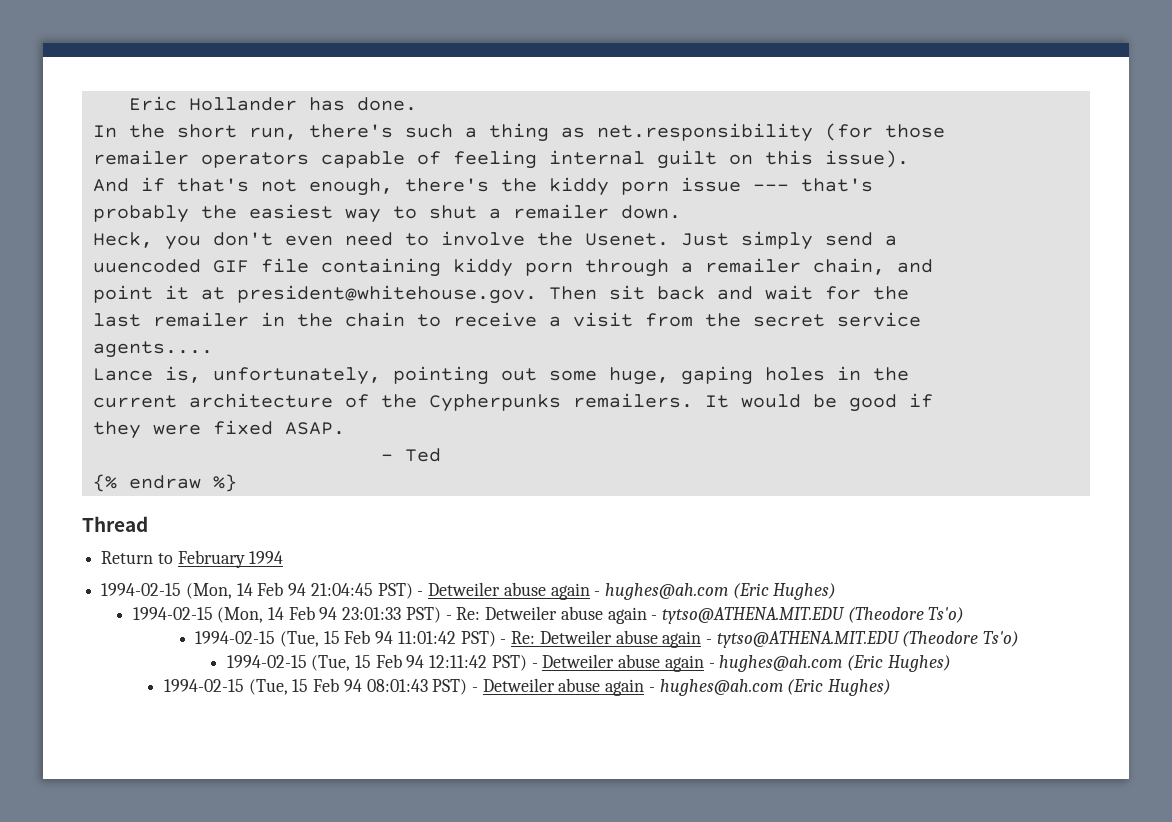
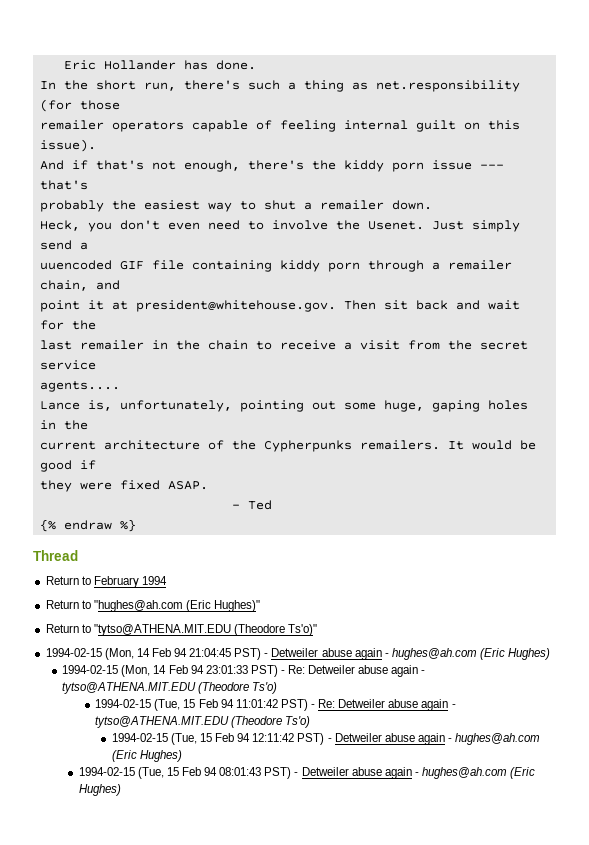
(284, 557) none -> [45,600,261,612] [45,624,318,636] // Return to "hughes@ah.com (Eric Hughes)" // Return to "tytso@ATHENA.MIT.EDU (Theodore Ts'o)"

